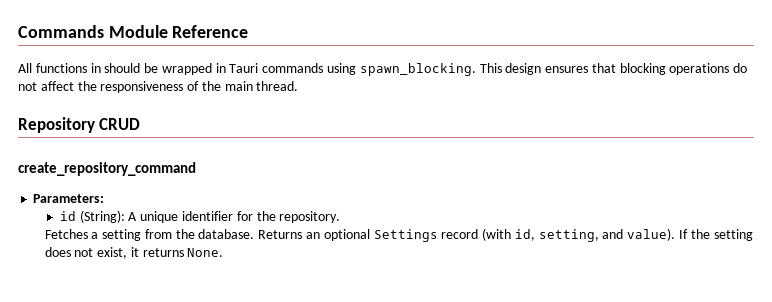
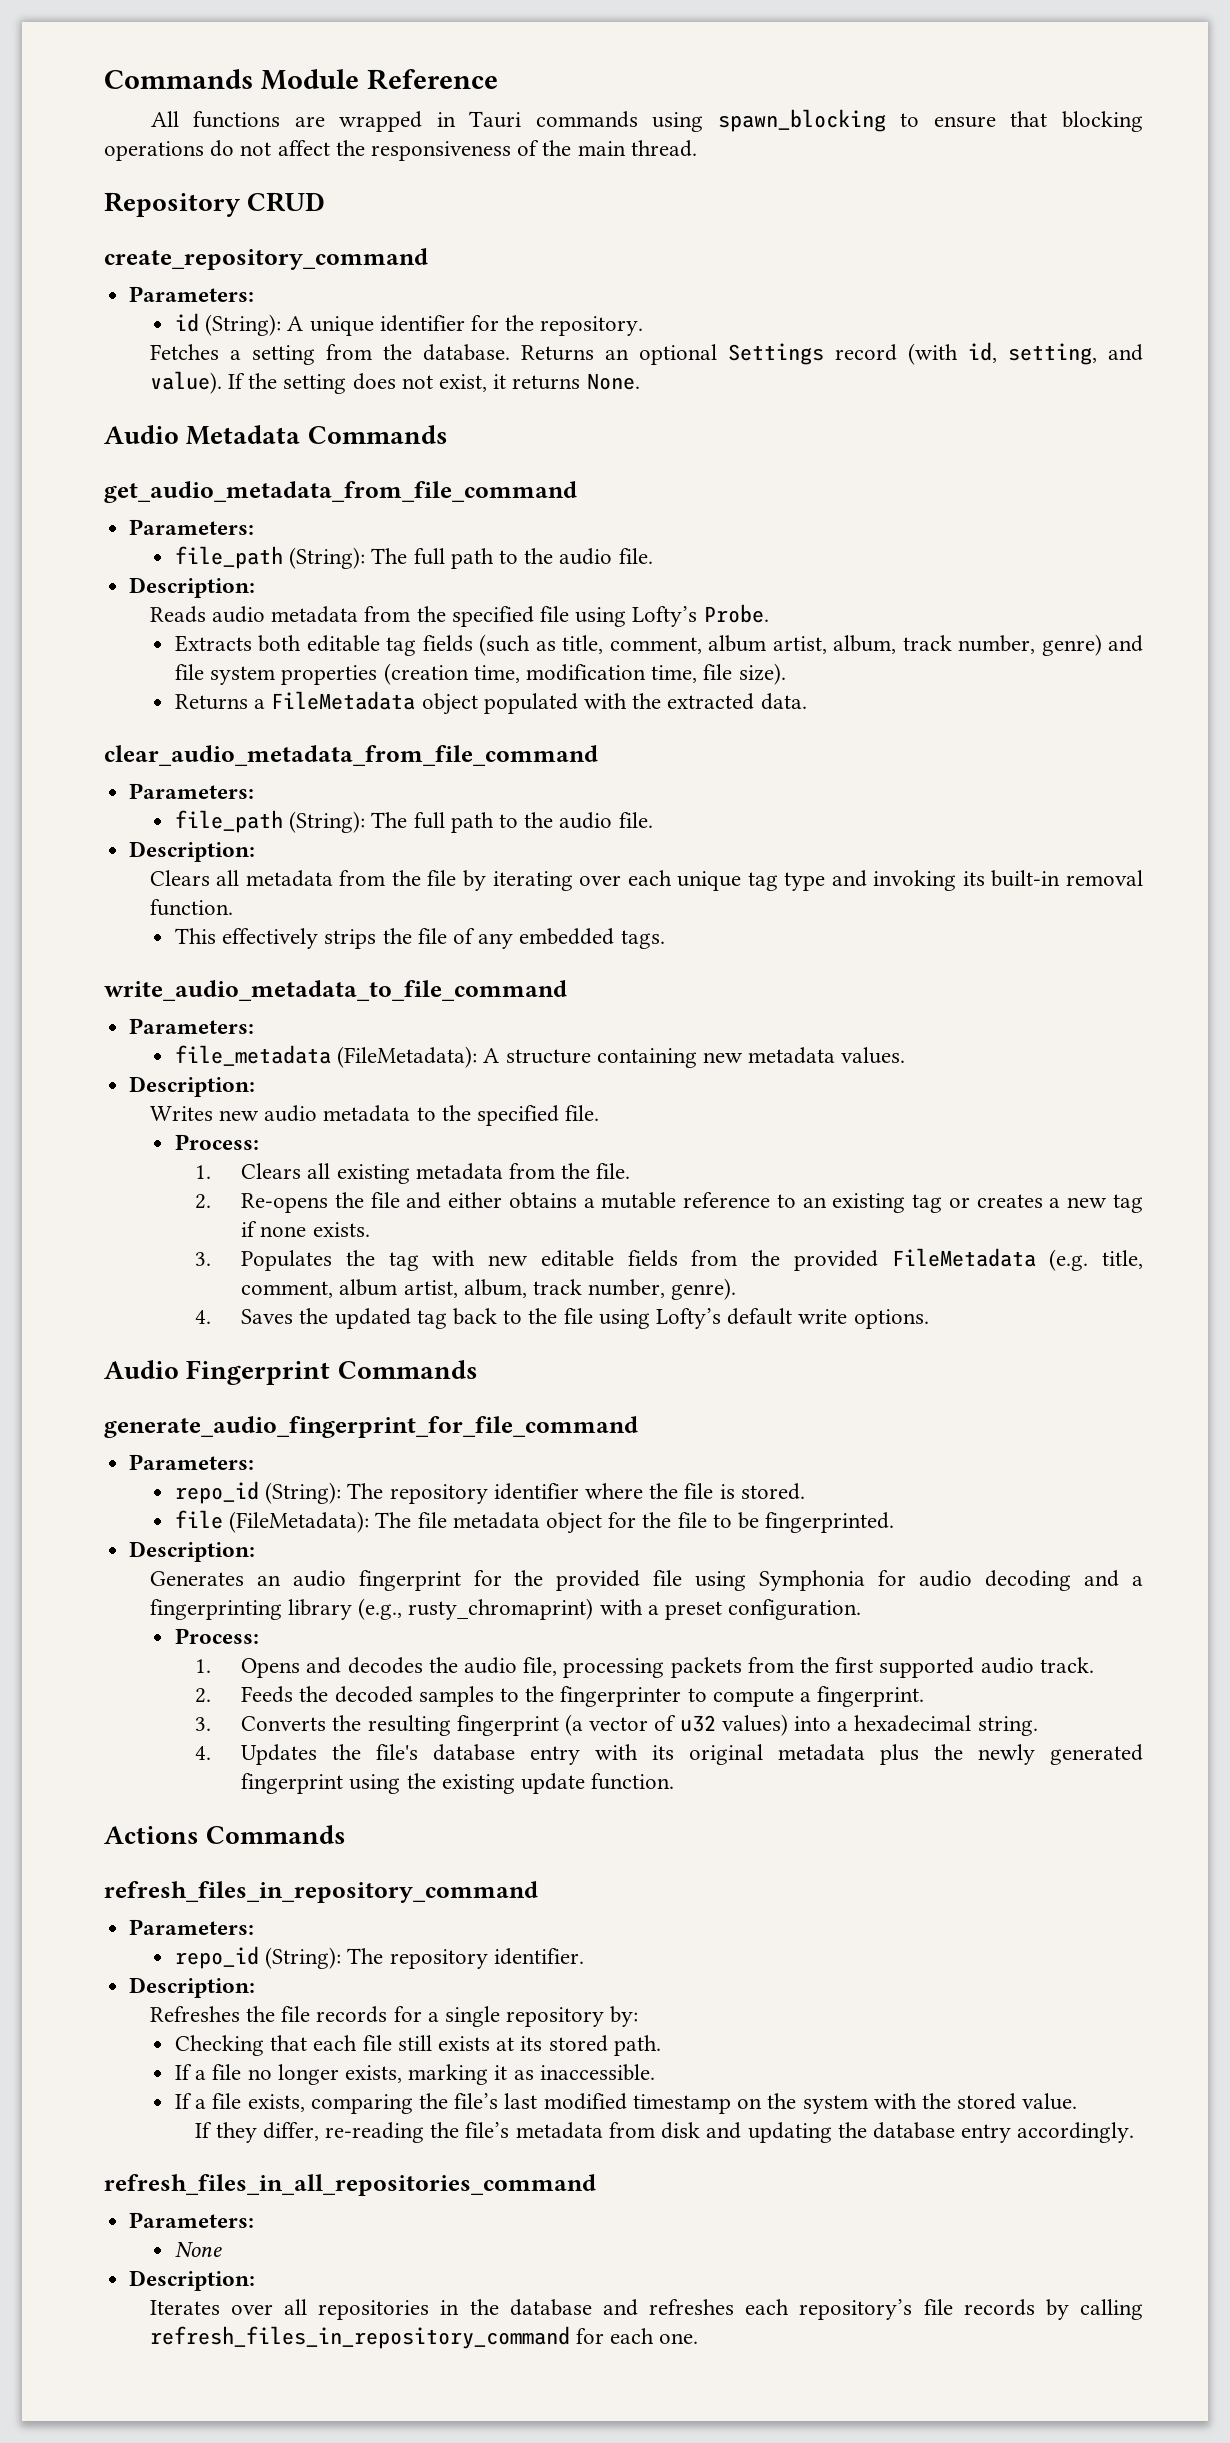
[90,63,159,73] in should be -> [294,116,325,127] are
[359,63,589,76] spawn_blocking. This design ensures -> [717,109,996,132] spawn_blocking to ensure
(224, 252) none -> [104,425,448,445] [104,481,577,503] [129,519,255,535] [175,546,653,569] [129,577,256,598] [149,604,769,627] [175,634,1144,656] [175,663,786,685] [175,691,807,715] [104,745,598,766] [129,783,255,799] [175,810,653,833] [129,841,256,862] [149,870,1144,891] [149,899,233,916] [175,928,665,949] [104,980,567,1001] [129,1018,255,1034] [175,1045,906,1068] [129,1076,256,1097] [149,1105,600,1126] [175,1134,260,1150] [195,1163,631,1184] [195,1192,1144,1213] [241,1221,370,1237] [195,1248,1144,1271] [241,1278,737,1300] [195,1308,929,1329] [104,1360,478,1385] [104,1416,638,1438] [129,1454,255,1470] [175,1481,805,1504] [175,1510,895,1534] [129,1541,256,1562] [149,1570,1144,1591] [149,1598,862,1620] [175,1628,260,1644] [195,1657,1094,1678] [195,1686,925,1707] [195,1714,1038,1736] [195,1744,1144,1765] [241,1773,675,1794] [104,1825,347,1844] [104,1881,538,1903] [129,1919,255,1935] [175,1946,584,1969] [129,1977,256,1998] [149,2006,639,2027] [175,2035,661,2056] [175,2064,655,2085] [175,2093,1078,2114] [195,2122,1135,2143] [104,2174,596,2196] [129,2212,255,2228] [175,2242,223,2257] [129,2270,256,2291] [149,2299,1143,2320] [149,2326,699,2349] // Audio Metadata Commands // get_audio_metadata_from_file_command // Parameters: // file_path (String): The full path to the audio file. // Description: // Reads audio metadata from the specified file using Lofty’s Probe. // Extracts both editable tag fields (such as title, comment, album artist, album, track number, genre) and file system properties (creation time, modification time, file size). // Returns a FileMetadata object populated with the extracted data. // clear_audio_metadata_from_file_command // Parameters: // file_path (String): The full path to the audio file. // Description: // Clears all metadata from the file by iterating over each unique tag type and invoking its built-in removal function. // This effectively strips the file of any embedded tags. // write_audio_metadata_to_file_command // Parameters: // file_metadata (FileMetadata): A structure containing new metadata values. // Description: // Writes new audio metadata to the specified file. // Process: // 1. Clears all existing metadata from the file. // 2. Re-opens the file and either obtains a mutable reference to an existing tag or creates a new tag if none exists. // 3. Populates the tag with new editable fields from the provided FileMetadata (e.g. title, comment, album artist, album, track number, genre). // 4. Saves the updated tag back to the file using Lofty’s default write options. // Audio Fingerprint Commands // generate_audio_fingerprint_for_file_command // Parameters: // repo_id (String): The repository identifier where the file is stored. // file (FileMetadata): The file metadata object for the file to be fingerprinted. // Description: // Generates an audio fingerprint for the provided file using Symphonia for audio decoding and a fingerprinting library (e.g., rusty_chromaprint) with a preset configuration. // Process: // 1. Opens and decodes the audio file, processing packets from the first supported audio track. // 2. Feeds the decoded samples to the fingerprinter to compute a fingerprint. // 3. Converts the resulting fingerprint (a vector of u32 values) into a hexadecimal string. // 4. Updates the file's database entry with its original metadata plus the newly generated fingerprint using the existing update function. // Actions Commands // refresh_files_in_repository_command // Parameters: // repo_id (String): The repository identifier. // Description: // Refreshes the file records for a single repository by: // Checking that each file still exists at its stored path. // If a file no longer exists, marking it as inaccessible. // If a file exists, comparing the file’s last modified timestamp on the system with the stored value. // If they differ, re-reading the file’s metadata from disk and updating the database entry accordingly. // refresh_files_in_all_repositories_command // Parameters: // None // Description: // Iterates over all repositories in the database and refreshes each repository’s file records by calling refresh_files_in_repository_command for each one.

